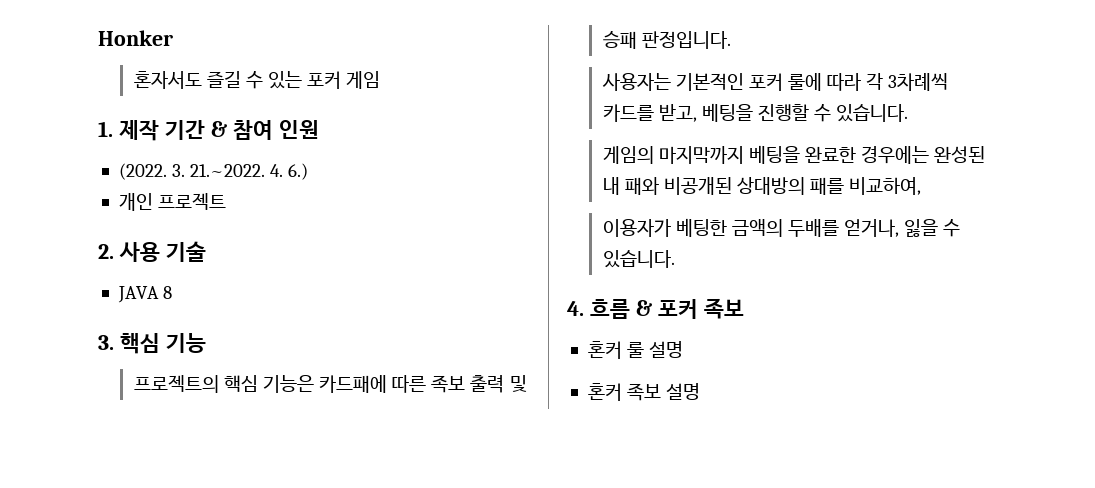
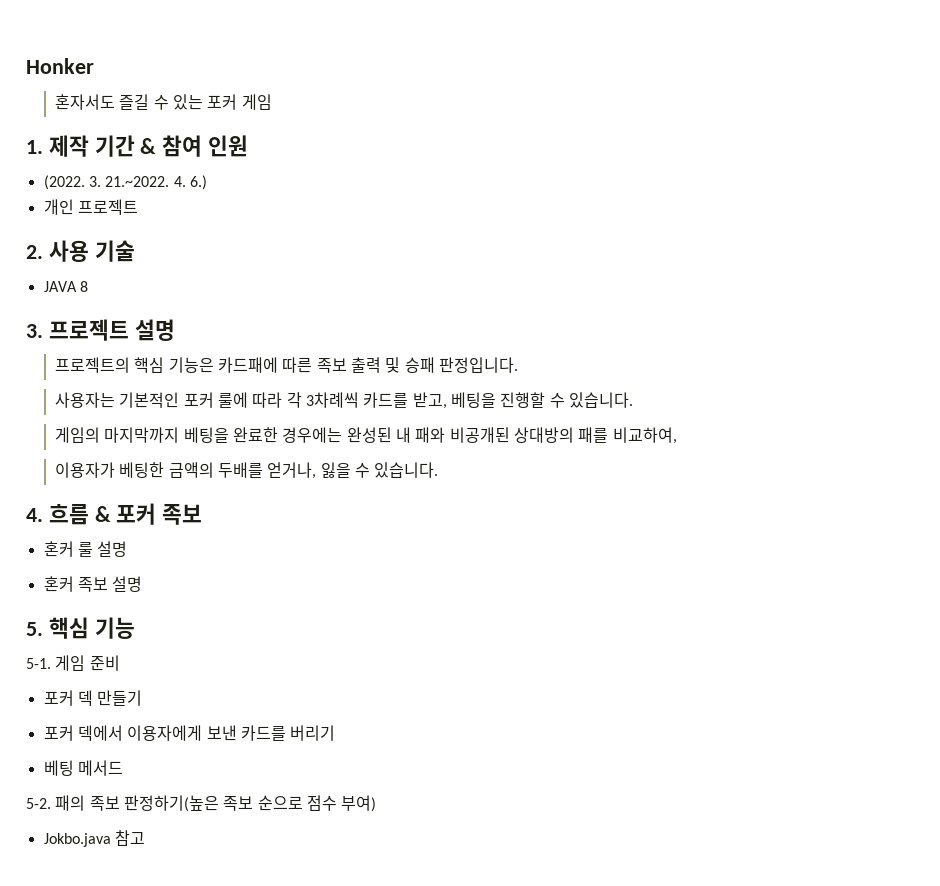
[119,333,206,354] 핵심 기능 -> [48,319,175,341] 프로젝트 설명
(701, 391) none -> [26,617,135,639] [26,655,120,671] [43,690,143,706] [43,725,336,741] [43,760,123,776] [26,795,377,812] [43,830,145,847] // 5. 핵심 기능 // 5-1. 게임 준비 // 포커 덱 만들기 // 포커 덱에서 이용자에게 보낸 카드를 버리기 // 베팅 메서드 // 5-2. 패의 족보 판정하기(높은 족보 순으로 점수 부여) // Jokbo.java 참고

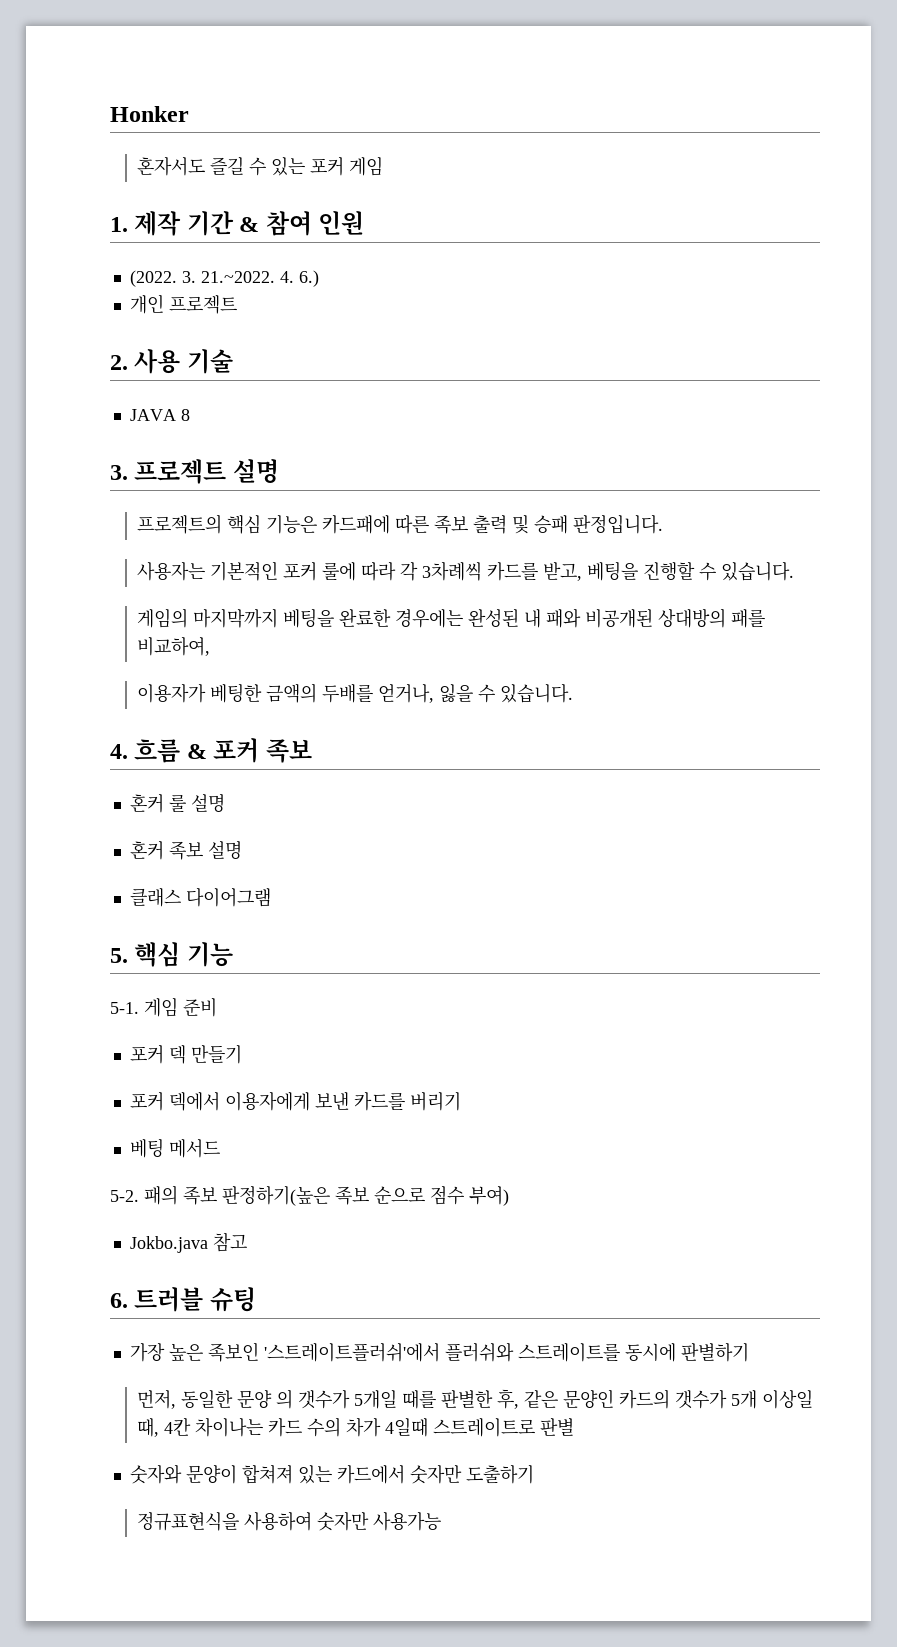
(143, 584) none -> [129,887,271,907] // 클래스 다이어그램
(145, 838) none -> [110,1287,256,1312] [129,1342,749,1362] [137,1389,814,1409] [137,1417,575,1437] [129,1464,534,1484] [137,1511,442,1531] // 6. 트러블 슈팅 // 가장 높은 족보인 '스트레이트플러쉬'에서 플러쉬와 스트레이트를 동시에 판별하기 // 먼저, 동일한 문양 의 갯수가 5개일 때를 판별한 후, 같은 문양인 카드의 갯수가 5개 이상일 때, 4칸 차이나는 카드 수의 차가 4일때 스트레이트로 판별 // 숫자와 문양이 합쳐져 있는 카드에서 숫자만 도출하기 // 정규표현식을 사용하여 숫자만 사용가능

